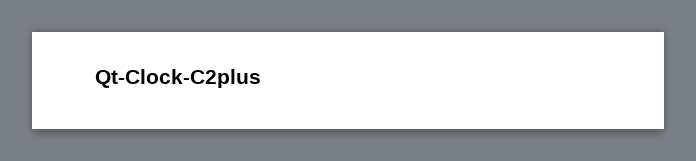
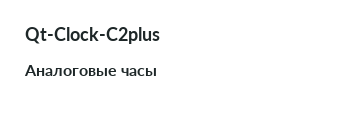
(261, 78) none -> [24,65,158,76] // Aналоговые часы

